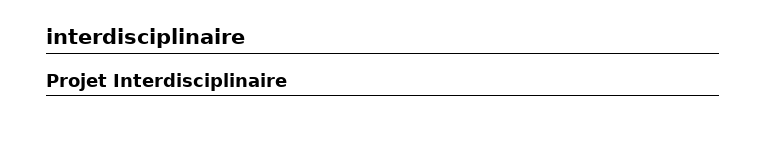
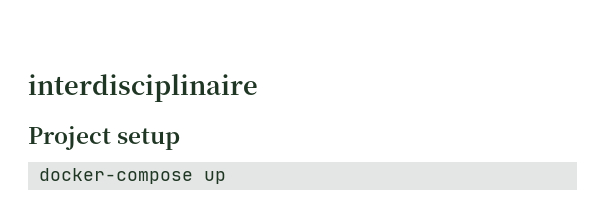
[46,73,287,91] Projet Interdisciplinaire -> [28,126,181,150] [38,168,226,184] Project setup // docker-compose up

